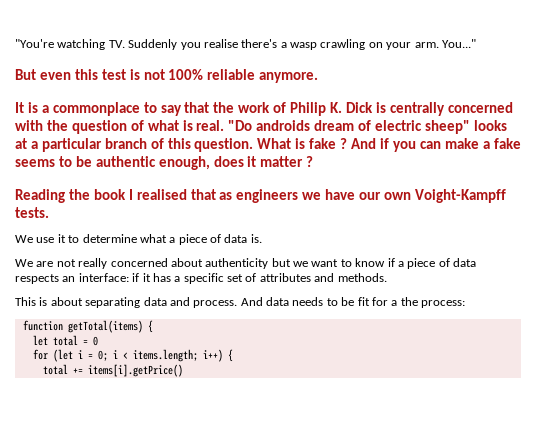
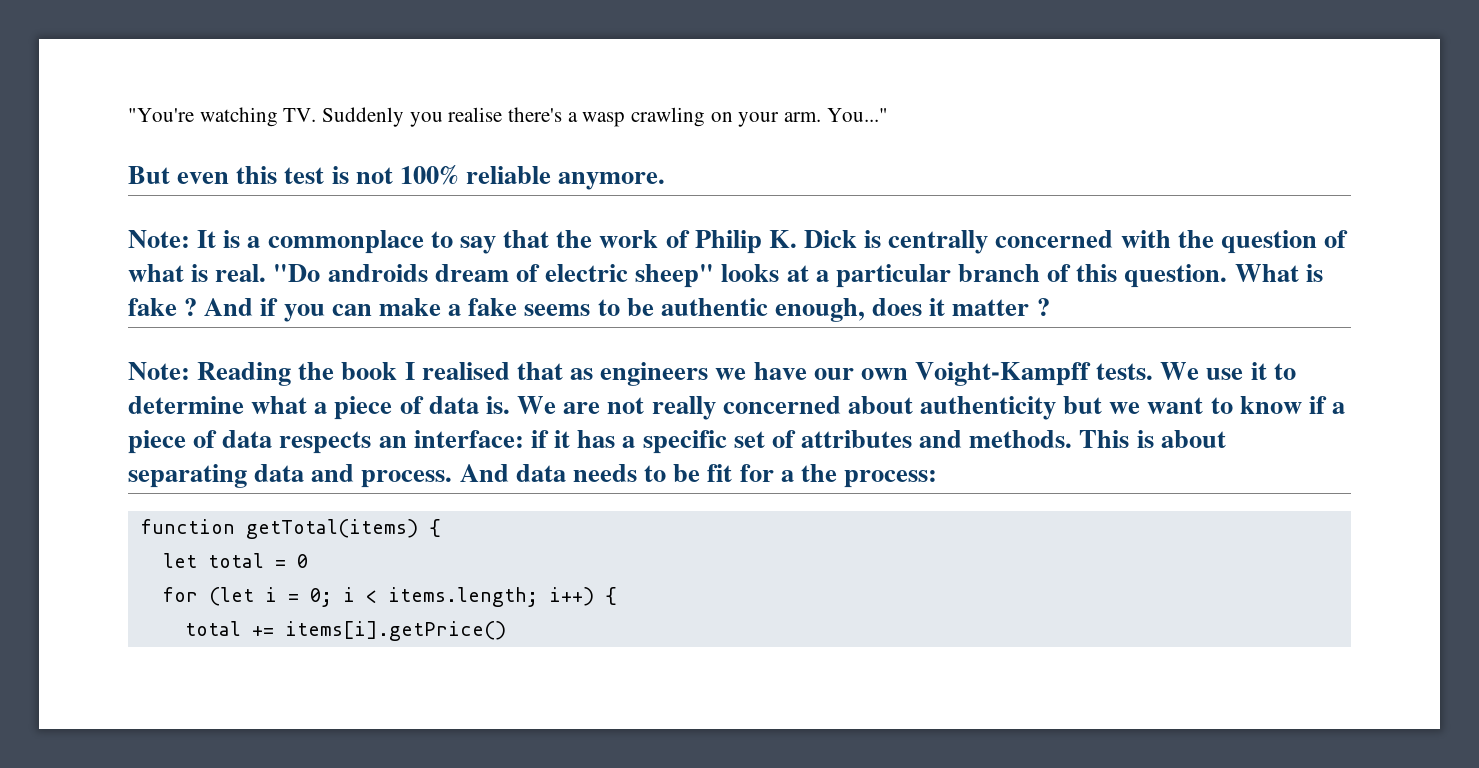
(319, 77) none -> [128,230,190,248] Note:
(314, 161) none -> [128,362,190,380] Note:
(49, 212) // -> (1154, 371) none
(262, 238) // -> (510, 405) none
(387, 277) // -> (1073, 439) none

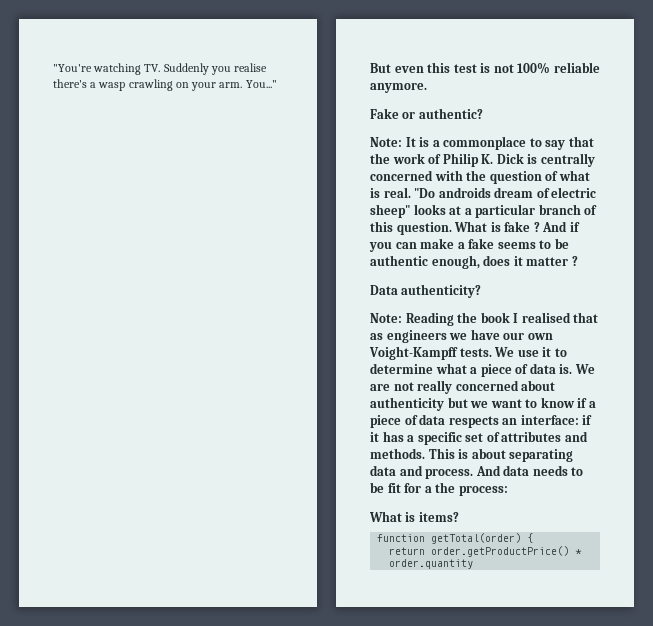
(666, 181) none -> [370,108,483,119] // Fake or authentic?
(1050, 307) none -> [370,284,482,298] // Data authenticity?
(938, 479) none -> [369,511,459,522] // What is items?
[245,519,441,539] [162,553,308,568] [162,587,617,607] [184,621,506,641] getTotal(items) { // let total = 0 // for (let i = 0; i < items.length; i++) { // total += items[i].getPrice() -> [431,533,534,544] [389,546,583,557] [389,559,474,569] getTotal(order) { // return order.getProductPrice() * order.quantity

